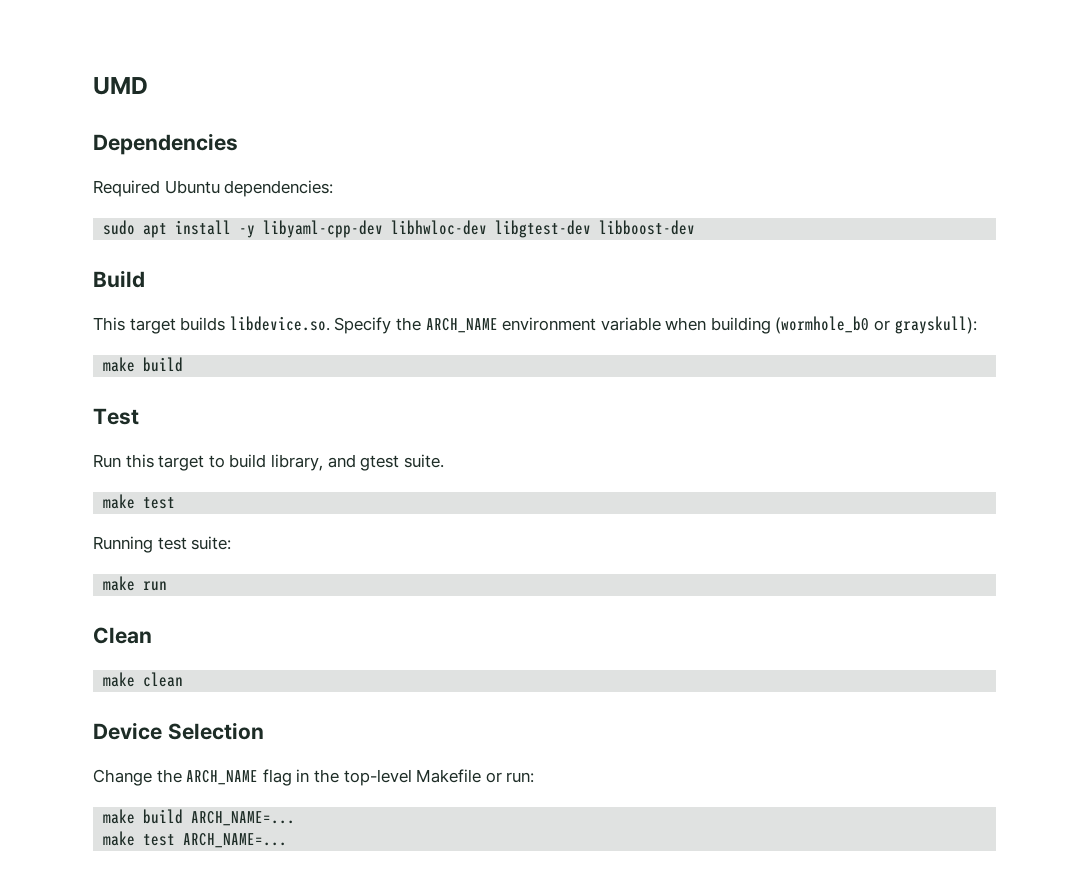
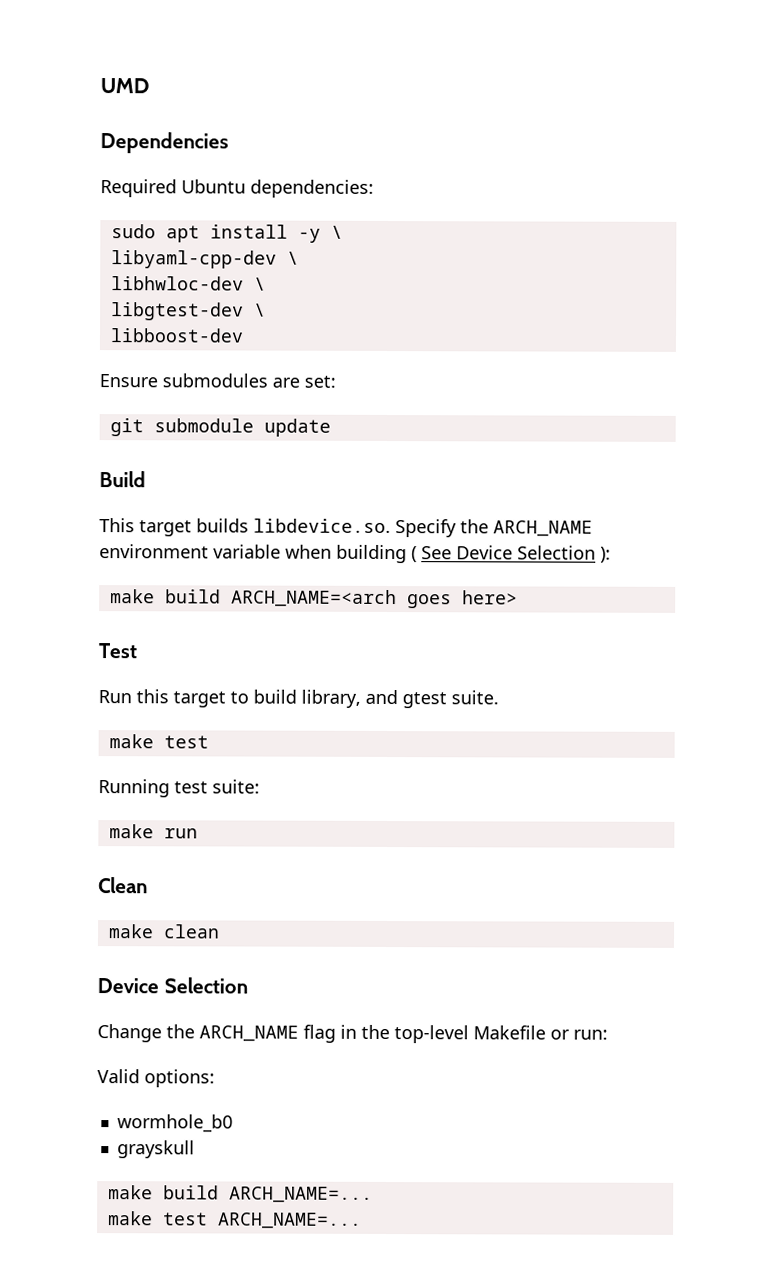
[263,220,696,238] libyaml-cpp-dev libhwloc-dev libgtest-dev libboost-dev -> [330,225,343,239] [110,250,299,269] [110,276,266,291] [110,302,266,321] [109,328,244,343] [99,373,336,388] [109,418,331,437] \ // libyaml-cpp-dev \ // libhwloc-dev \ // libgtest-dev \ // libboost-dev // Ensure submodules are set: // git submodule update
[775,316,977,334] [103,357,184,372] (wormhole_b0 or grayskull): // make build -> [411,545,611,563] [109,589,518,609] ( See Device Selection ): // make build ARCH_NAME=<arch goes here>
(535, 777) none -> [97,1069,215,1088] [116,1114,233,1133] [116,1140,195,1159] // Valid options: // wormhole_b0 // grayskull

